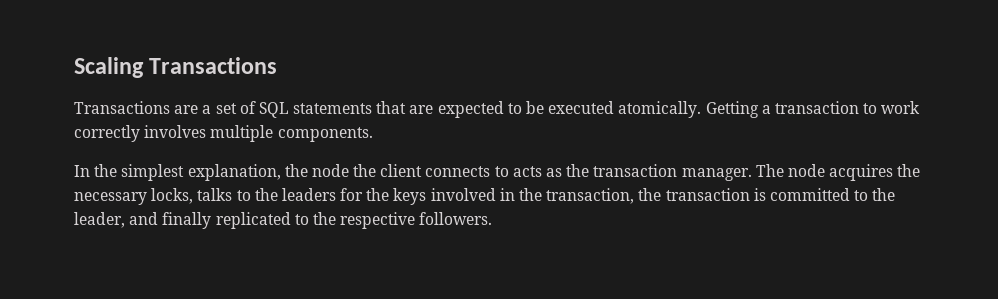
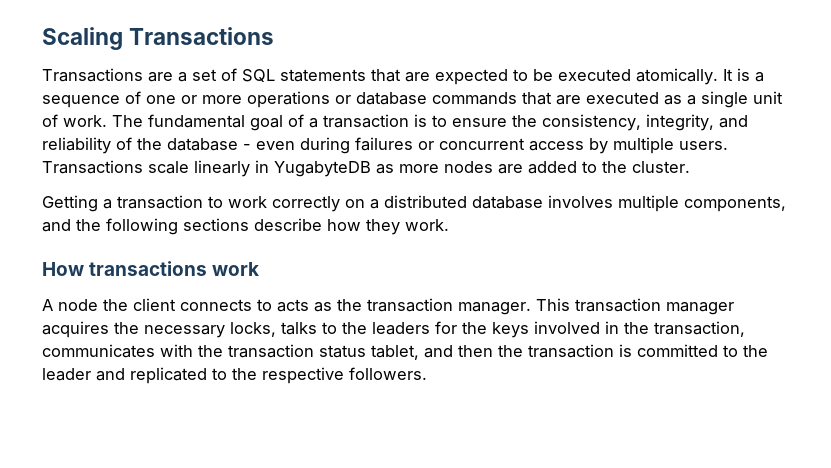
(702, 109) none -> [723,68,764,82] [42,91,783,108] [42,114,748,131] [42,137,728,154] [42,160,690,177] It is a sequence of one or more operations or database commands that are executed as a single unit of work. The fundamental goal of a transaction is to ensure the consistency, integrity, and reliability of the database - even during failures or concurrent access by multiple users. Transactions scale linearly in YugabyteDB as more nodes are added to the cluster. //
[144,125,373,142] [74,164,308,181] involves multiple components. // In the simplest explanation, the -> [345,195,786,212] [42,218,449,235] [42,261,260,276] [42,299,53,311] on a distributed database involves multiple components, and the following sections describe how they work. // How transactions work // A
[755,164,825,177] The node -> [536,298,734,315] This transaction manager
(635, 196) none -> [42,344,493,360] communicates with the transaction status tablet, and then
[74,212,212,229] leader, and finally -> [42,368,125,381] leader and

